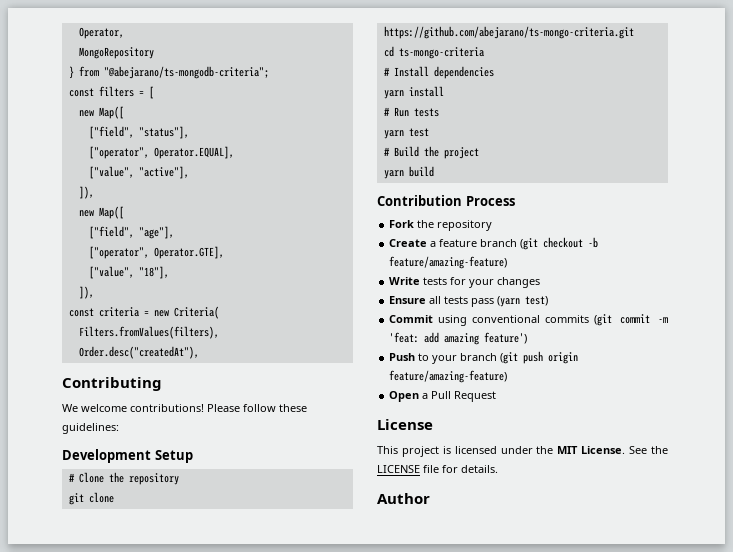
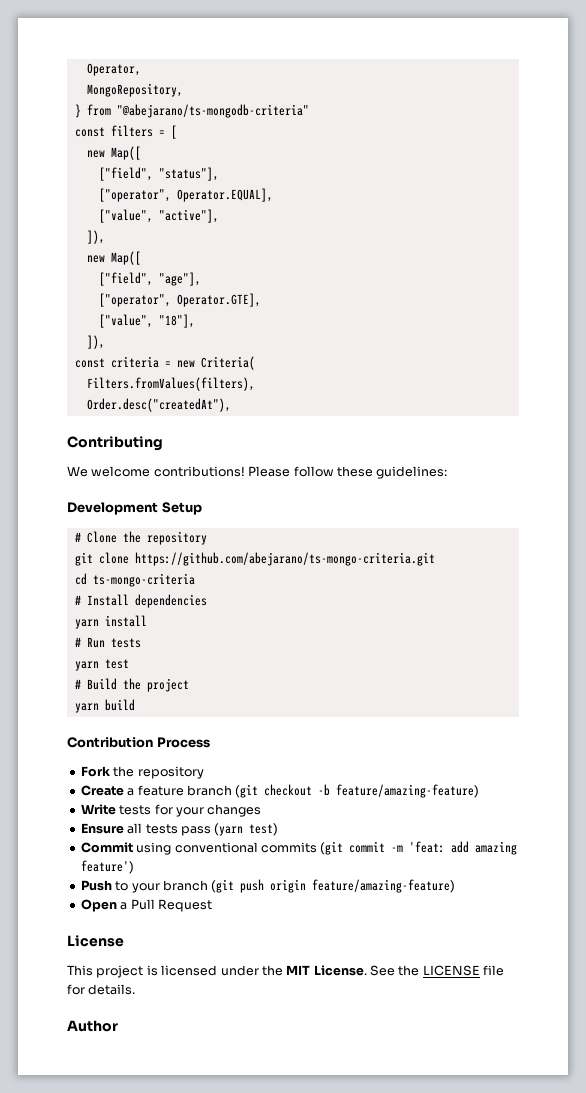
[78,47,154,59] MongoRepository -> [86,83,183,97] MongoRepository,
[103,66,269,79] "@abejarano/ts-mongodb-criteria"; -> [116,104,309,118] "@abejarano/ts-mongodb-criteria"

